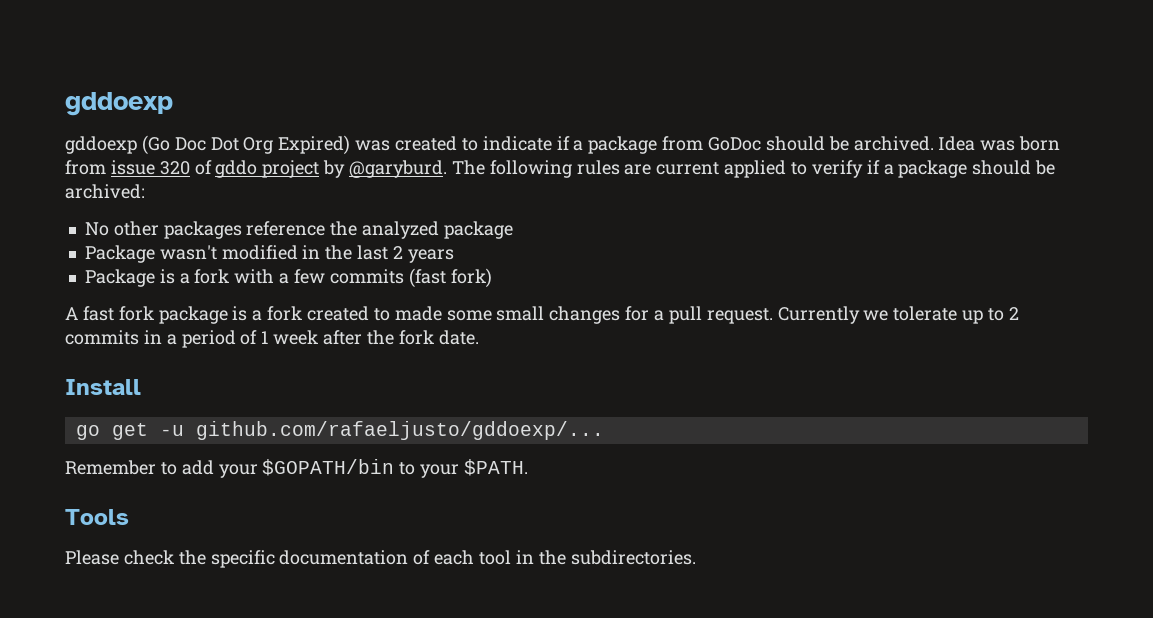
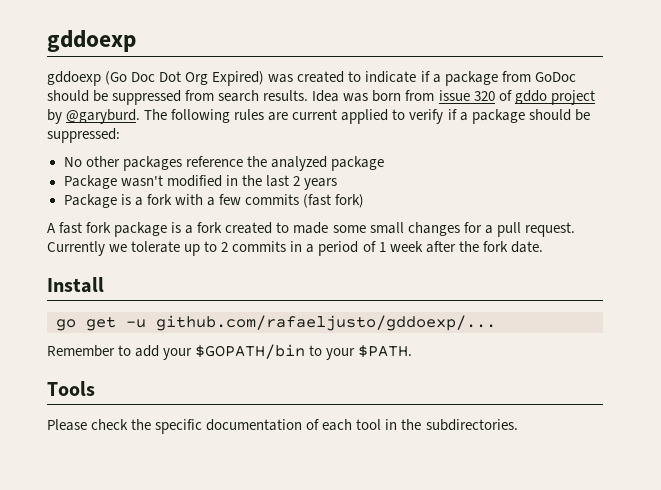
[853,136,934,151] archived. -> [112,90,309,105] suppressed from search results.
[65,184,145,199] archived: -> [47,128,120,143] suppressed:

